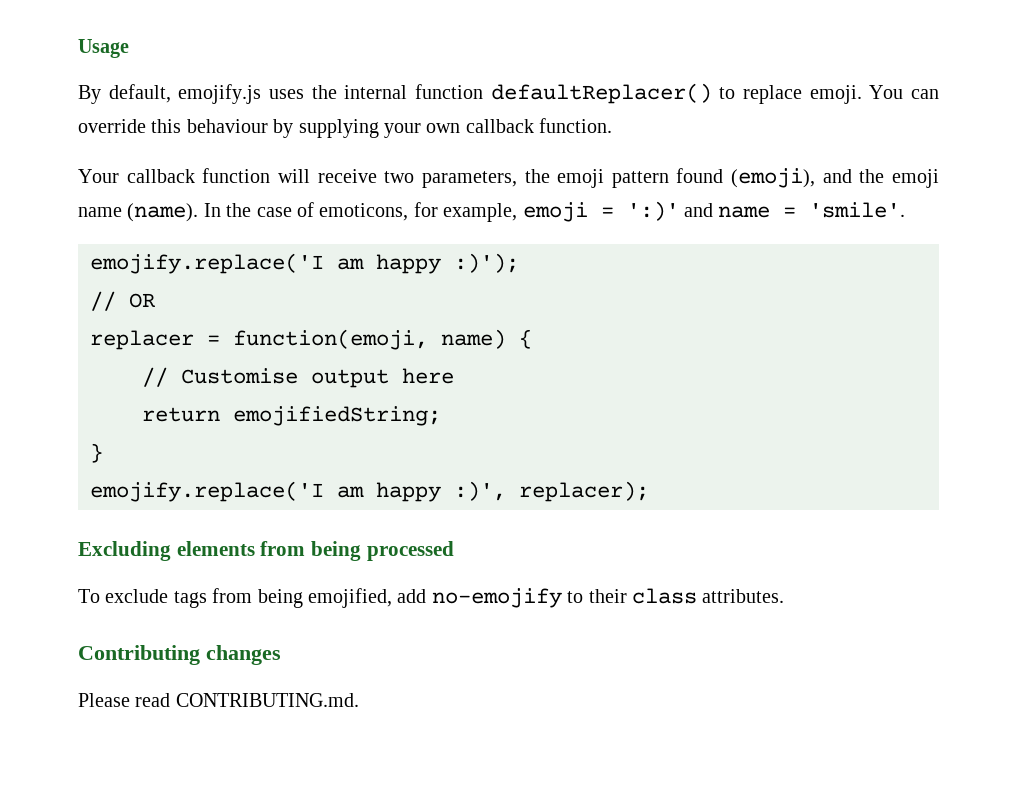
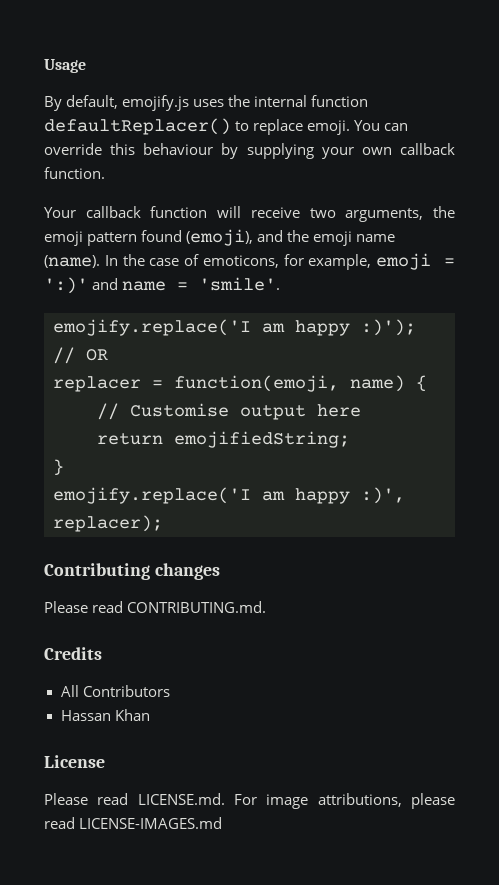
[421,171,517,188] parameters, -> [345,208,424,222] arguments,
[78,541,454,561] [78,588,785,608] // Excluding elements from being processed // To exclude tags from being emojified, add no-emojify to their class attributes. -> (163, 523) none
(359, 700) none -> [44,647,102,660] [60,685,170,697] [60,709,150,721] [44,755,105,768] [44,793,455,809] [44,817,223,829] // Credits // All Contributors // Hassan Khan // License // Please read LICENSE.md. For image attributions, please read LICENSE-IMAGES.md

